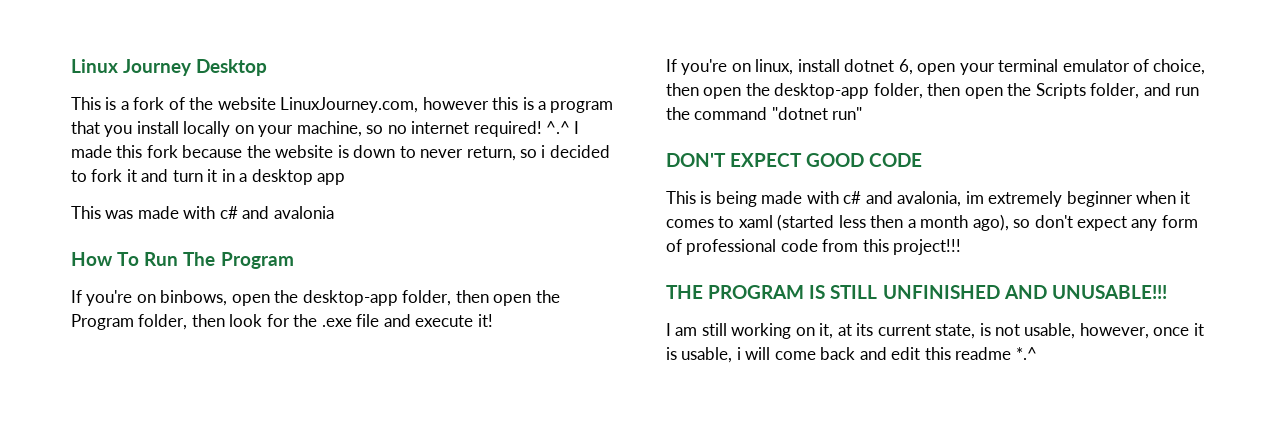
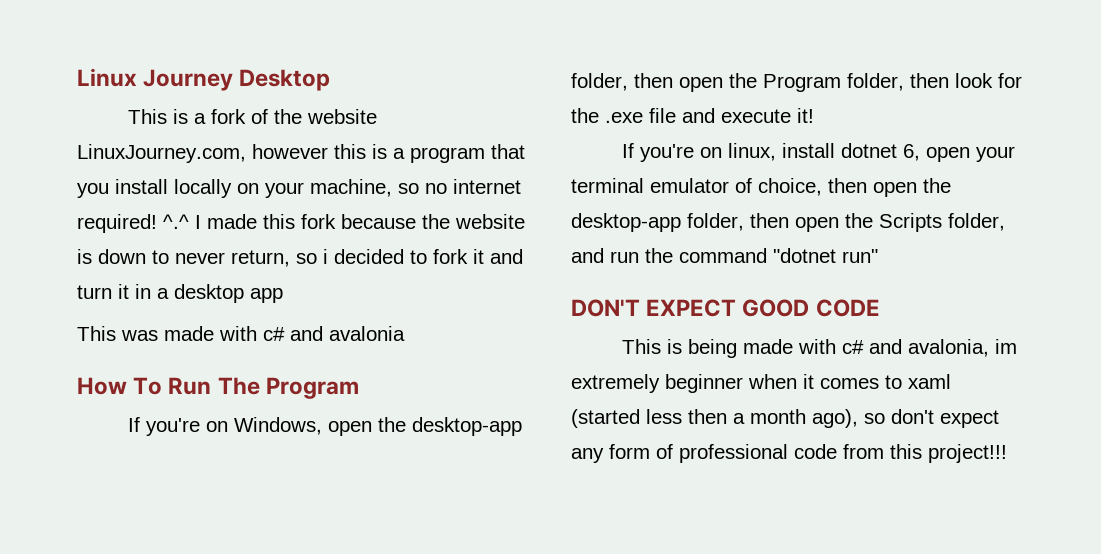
[160,290,228,306] binbows, -> [234,417,323,435] Windows,
[666,285,1167,299] [666,323,1204,339] [666,347,1037,363] // THE PROGRAM IS STILL UNFINISHED AND UNUSABLE!!! // I am still working on it, at its current state, is not usable, however, once it is usable, i will come back and edit this readme *.^ -> (1007, 453) none

